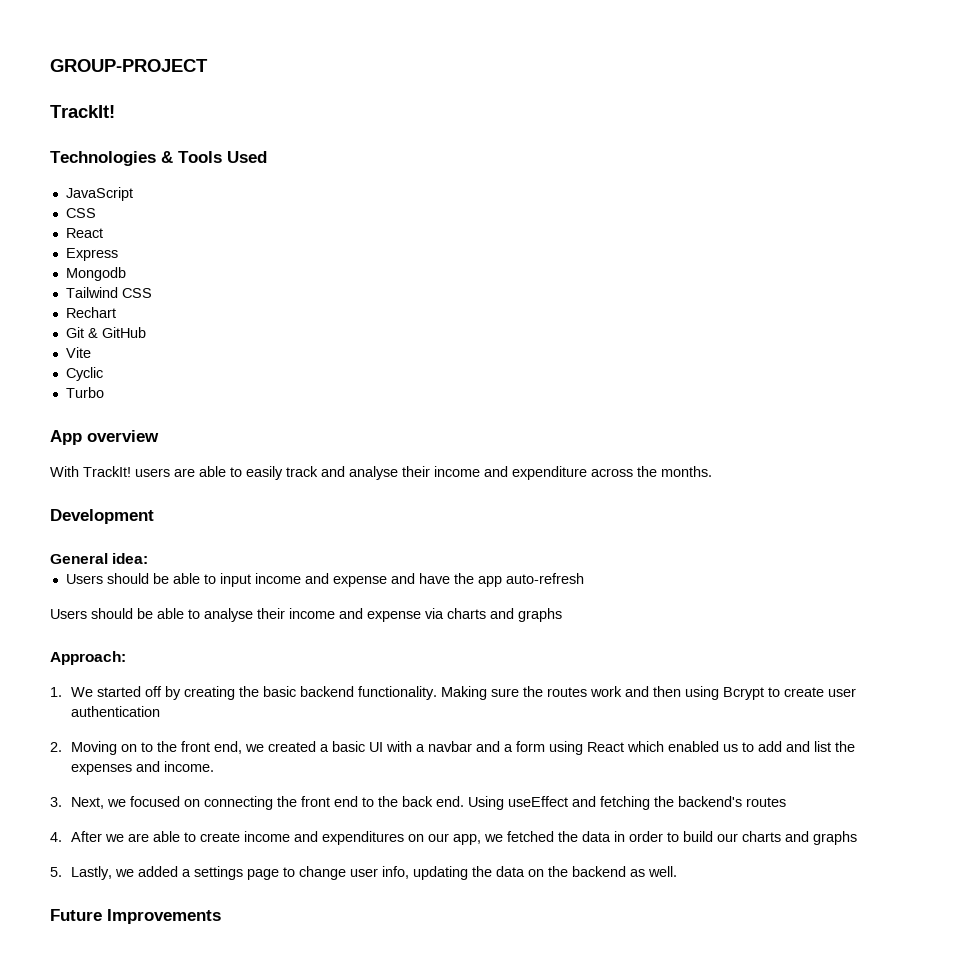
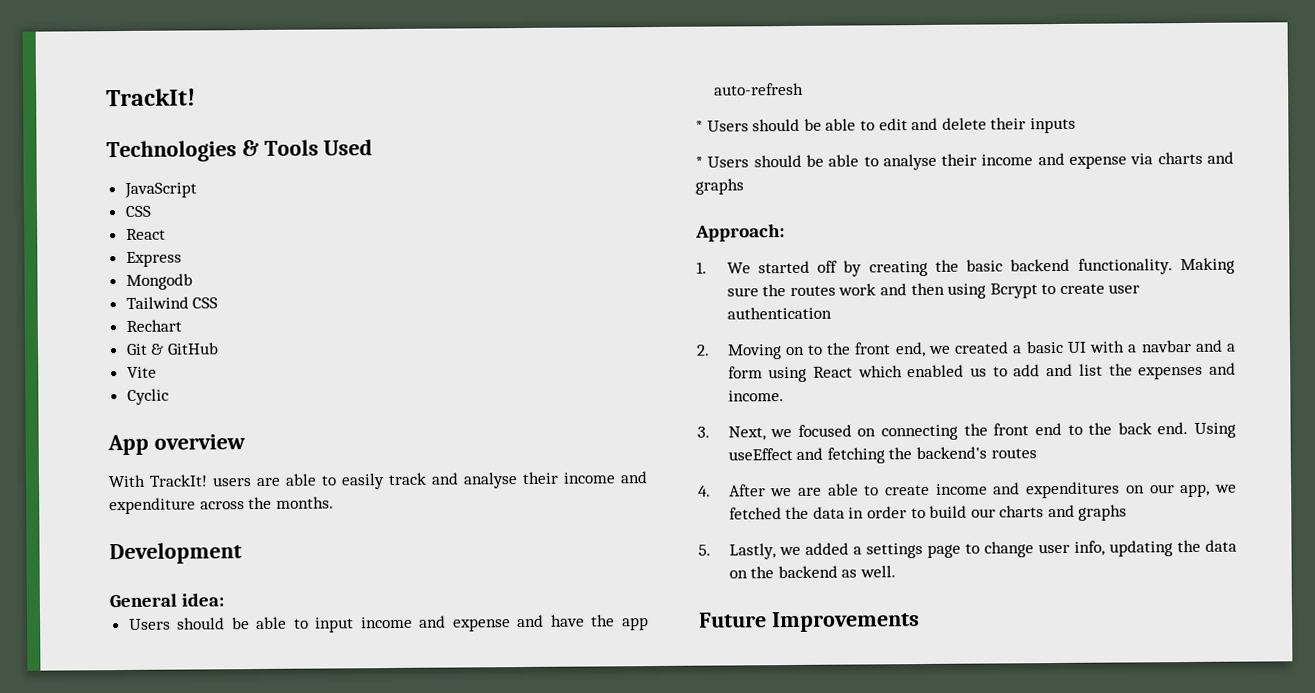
[50,59,208,72] GROUP-PROJECT // -> (106, 97) none
[65,387,104,398] // Turbo -> (169, 396) none
(584, 578) none -> [695,117,1076,134] [695,156,703,168] * Users should be able to edit and delete their inputs // *

